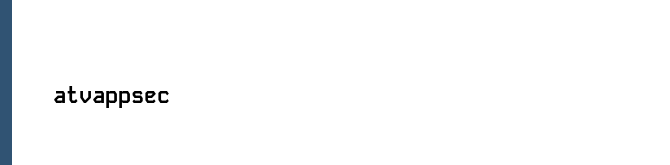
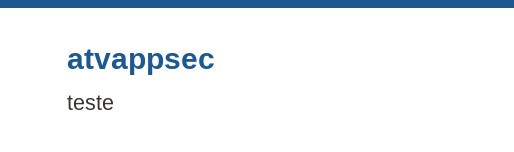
(170, 97) none -> [67,95,114,110] // teste

